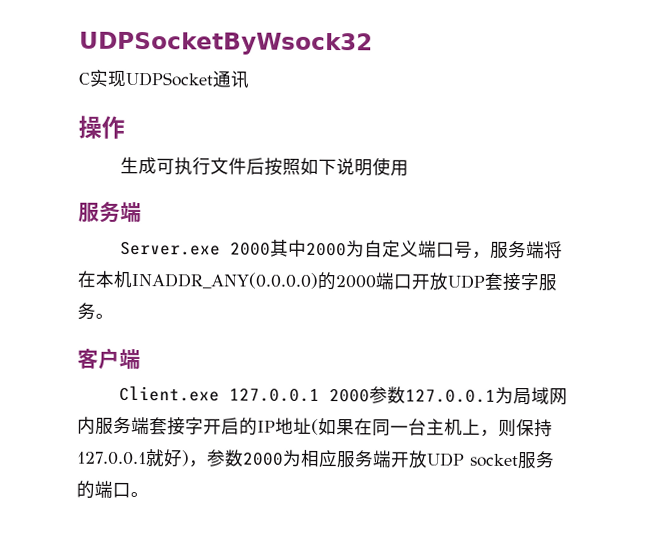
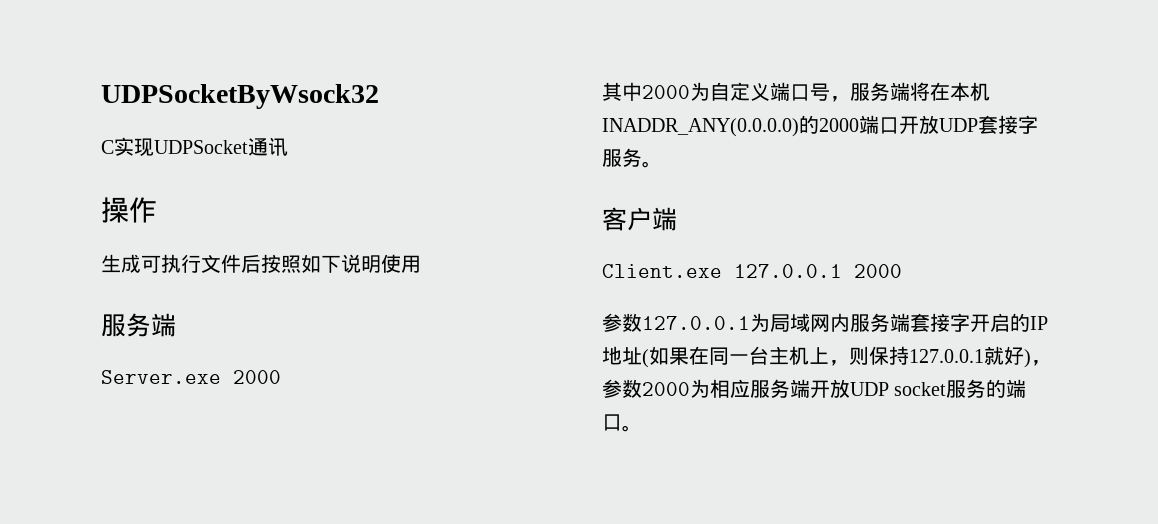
(271, 249) none -> (281, 377) //
(370, 396) none -> (902, 271) //

